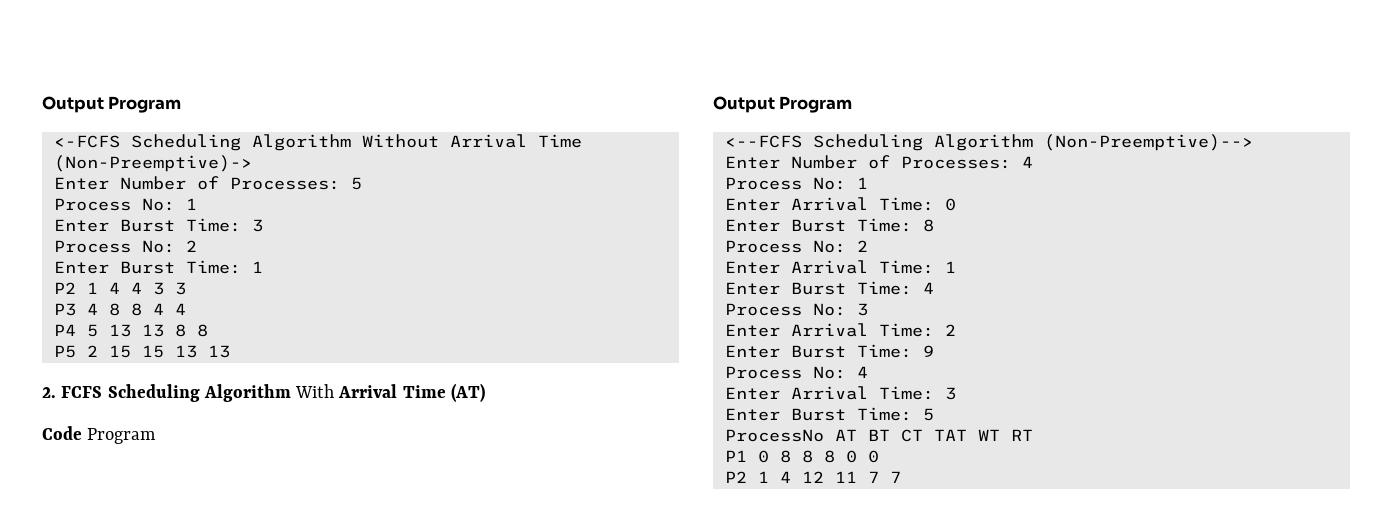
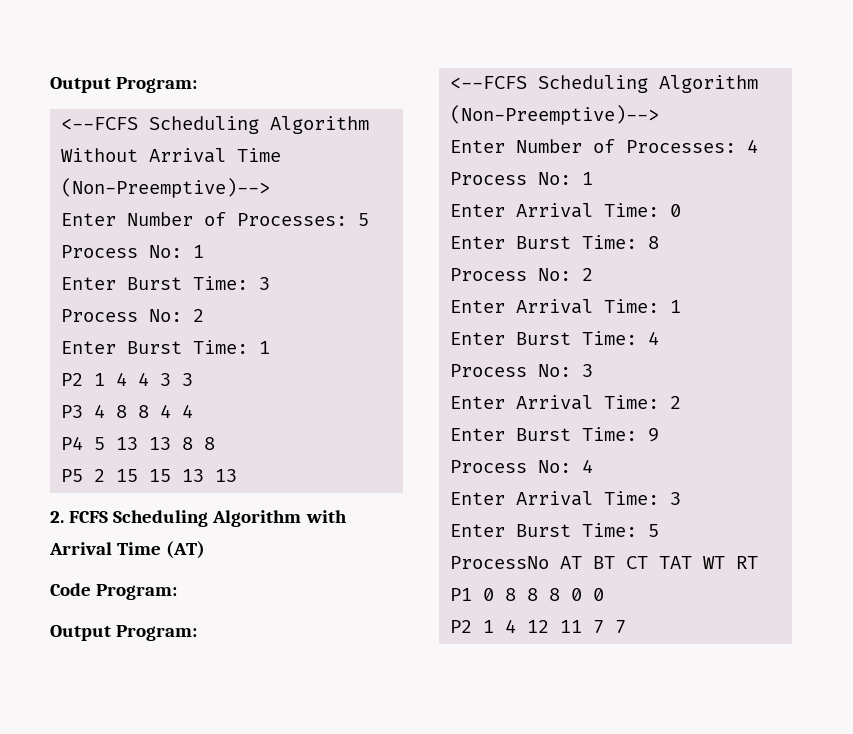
[42,96,182,113] [53,135,120,148] Output Program // <-FCFS -> [50,77,198,93] [61,117,139,130] Output Program: // <--FCFS
[53,155,252,172] (Non-Preemptive)-> -> [61,178,271,198] (Non-Preemptive)-->
[295,384,335,398] With -> [305,510,347,523] with
[87,428,157,444] [713,96,853,113] Program // Output Program -> [96,584,178,600] [50,625,198,641] Program: // Output Program:

